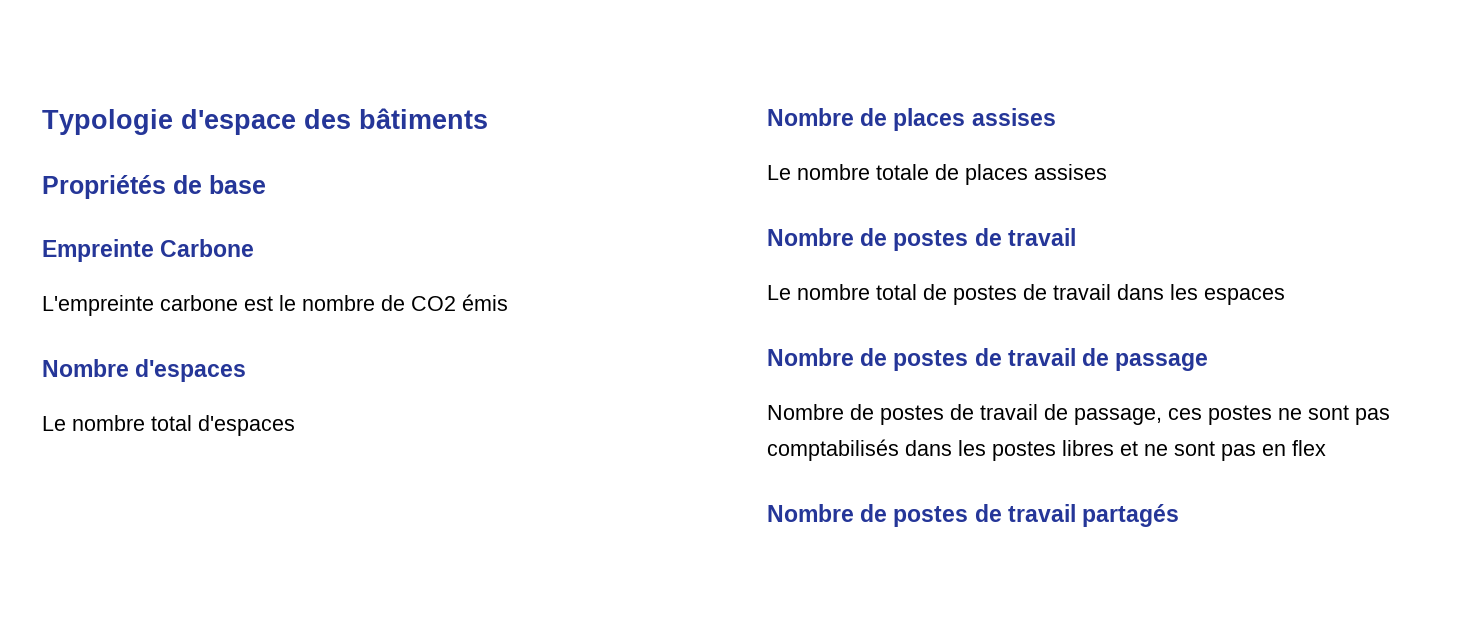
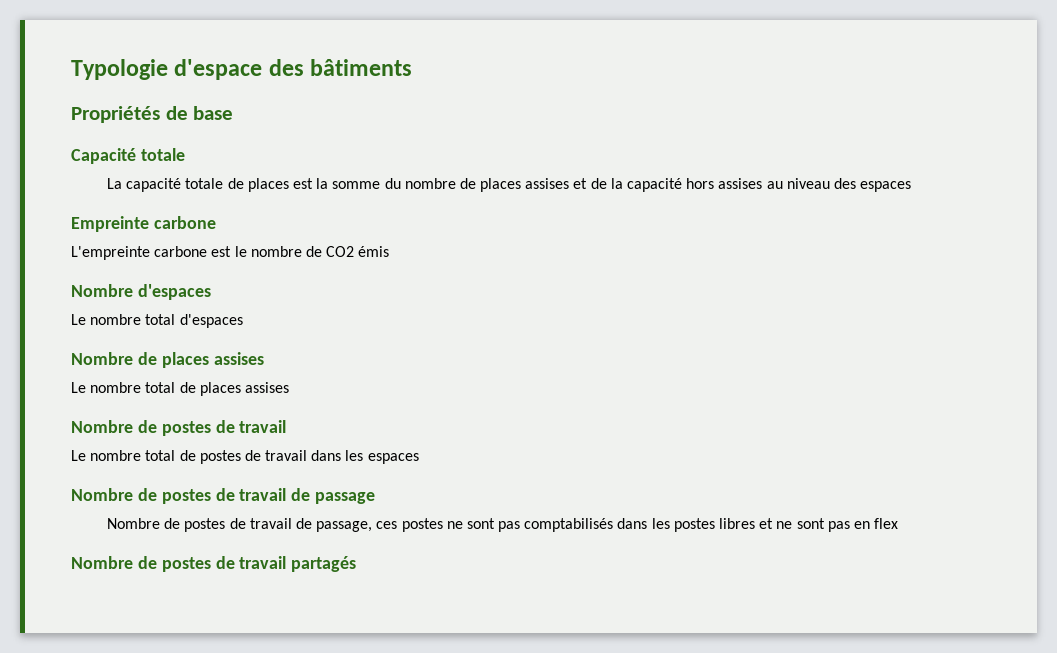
(266, 184) none -> [71,148,185,164] [107,178,912,192] // Capacité totale // La capacité totale de places est la somme du nombre de places assises et de la capacité hors assises au niveau des espaces
[160,239,255,257] Carbone -> [153,216,216,229] carbone
[876,164,929,180] totale -> [145,382,176,393] total

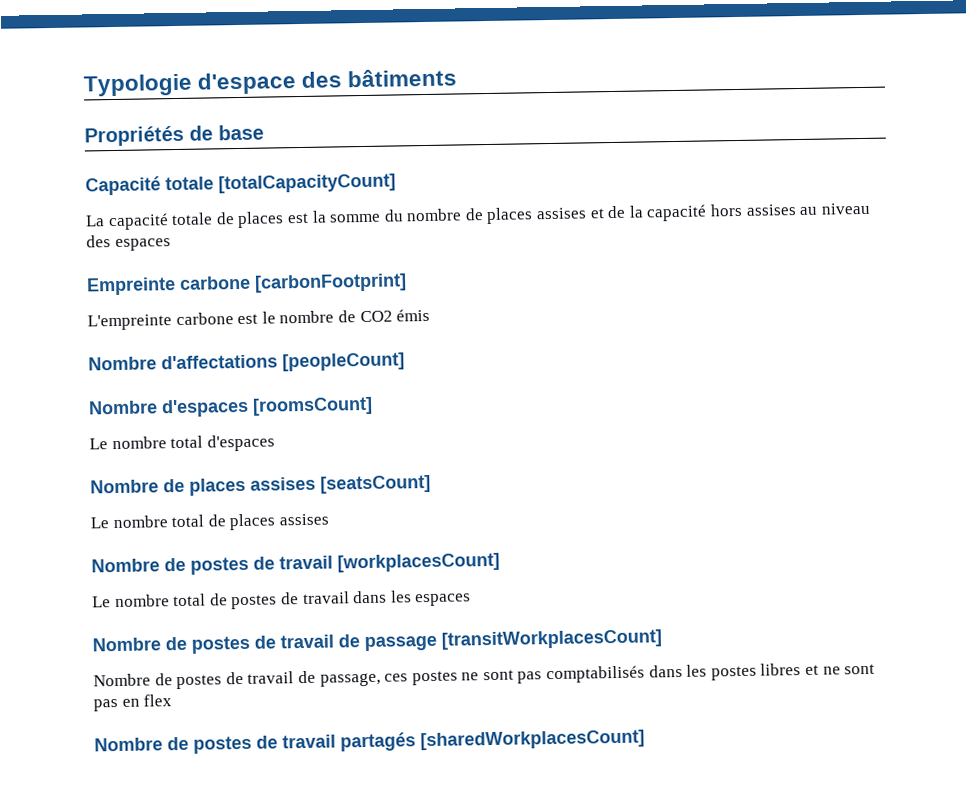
(185, 154) none -> [218,173,396,194] [totalCapacityCount]
(216, 222) none -> [254,273,407,293] [carbonFootprint]
(390, 251) none -> [88,352,405,372] // Nombre d'affectations [peopleCount]
(211, 292) none -> [252,396,373,416] [roomsCount]
(264, 358) none -> [320,474,431,494] [seatsCount]
(287, 426) none -> [337,552,500,573] [workplacesCount]
(376, 498) none -> [441,629,662,650] [transitWorkplacesCount]
(357, 564) none -> [420,729,645,751] [sharedWorkplacesCount]

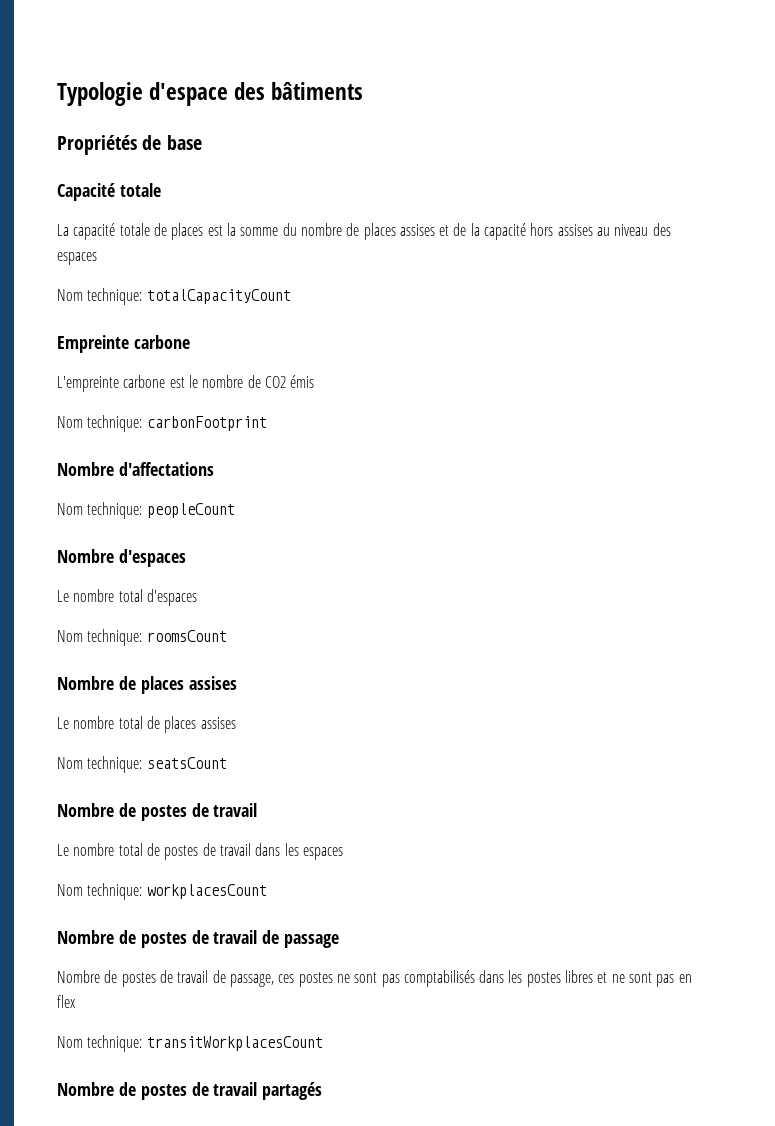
[218,173,396,194] [totalCapacityCount] -> (161, 190) none
(171, 245) none -> [57,288,291,305] // Nom technique: totalCapacityCount
[254,273,407,293] [carbonFootprint] -> (190, 342) none
(431, 315) none -> [57,415,267,432] // Nom technique: carbonFootprint
[282,352,405,372] [peopleCount] -> [57,502,235,519] // Nom technique: peopleCount
[252,396,373,416] [roomsCount] -> (186, 558) none
(275, 443) none -> [57,629,227,646] // Nom technique: roomsCount
[320,474,431,494] [seatsCount] -> (237, 683) none
[91,552,500,575] // Nombre de postes de travail [workplacesCount] -> [57,756,227,773] [57,803,258,821] // Nom technique: seatsCount // Nombre de postes de travail
(472, 600) none -> [57,883,267,900] // Nom technique: workplacesCount
[441,629,662,650] [transitWorkplacesCount] -> (340, 941) none
(173, 700) none -> [57,1035,323,1052] // Nom technique: transitWorkplacesCount
[420,729,645,751] [sharedWorkplacesCount] -> (323, 1091) none

